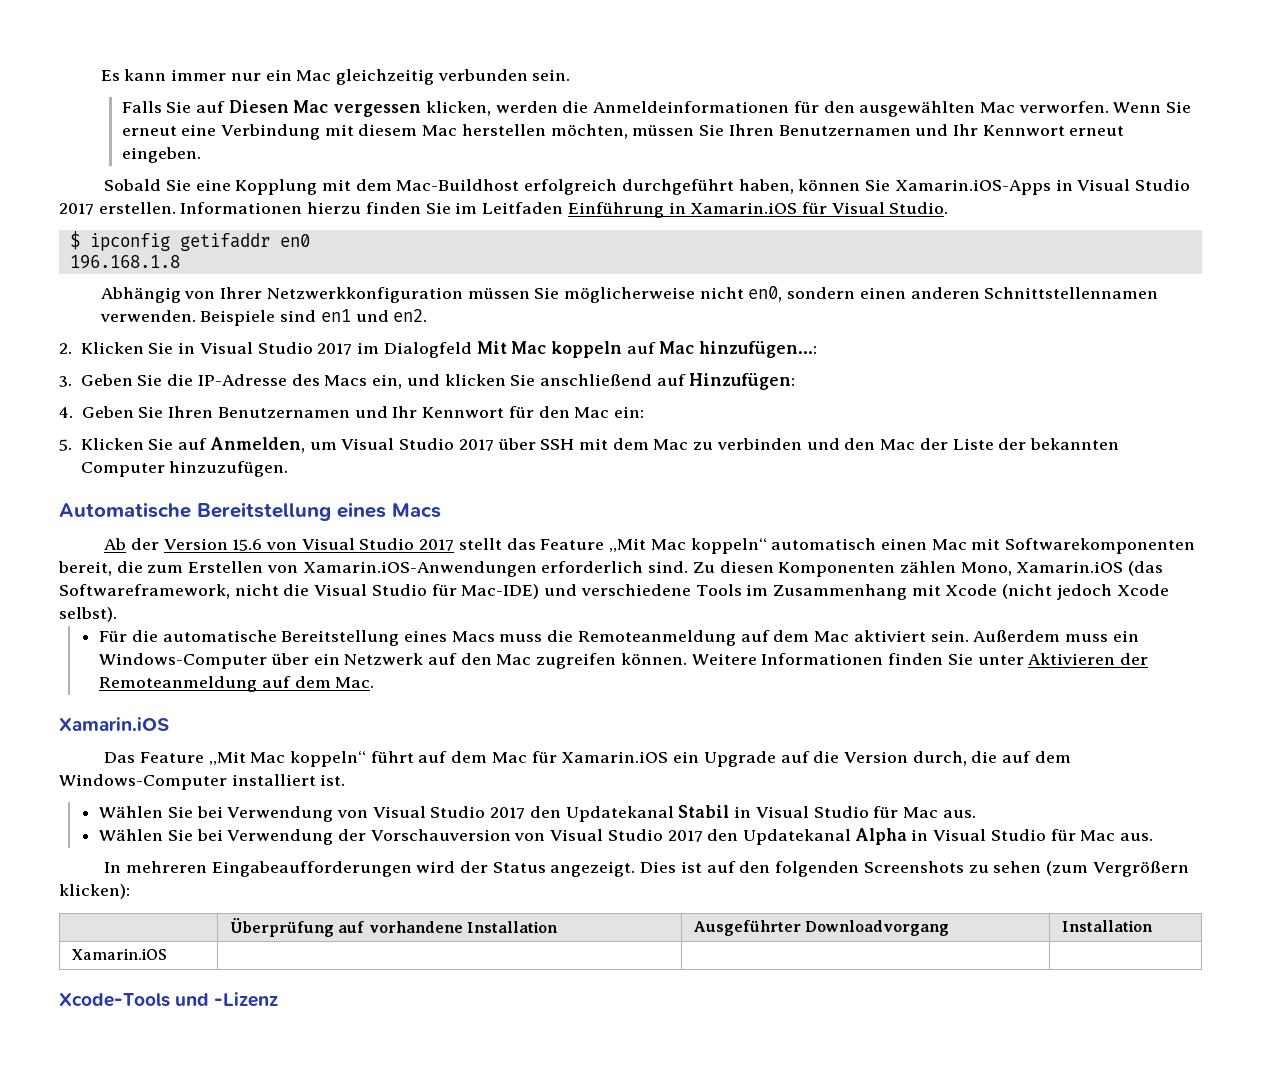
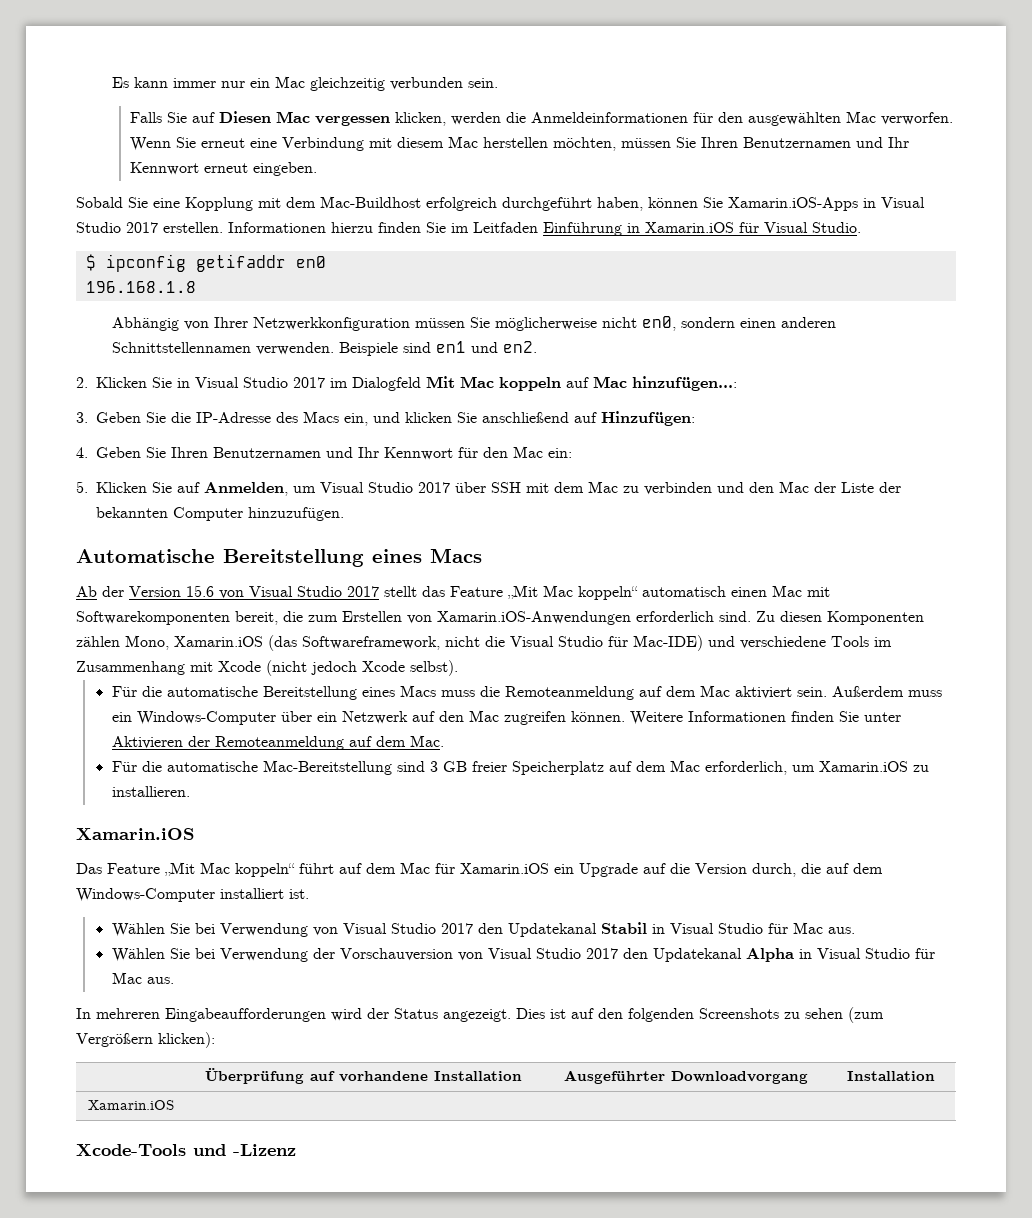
(375, 682) none -> [111,760,929,775] [111,786,190,797] // Für die automatische Mac-Bereitstellung sind 3 GB freier Speicherplatz auf dem Mac erforderlich, um Xamarin.iOS zu installieren.

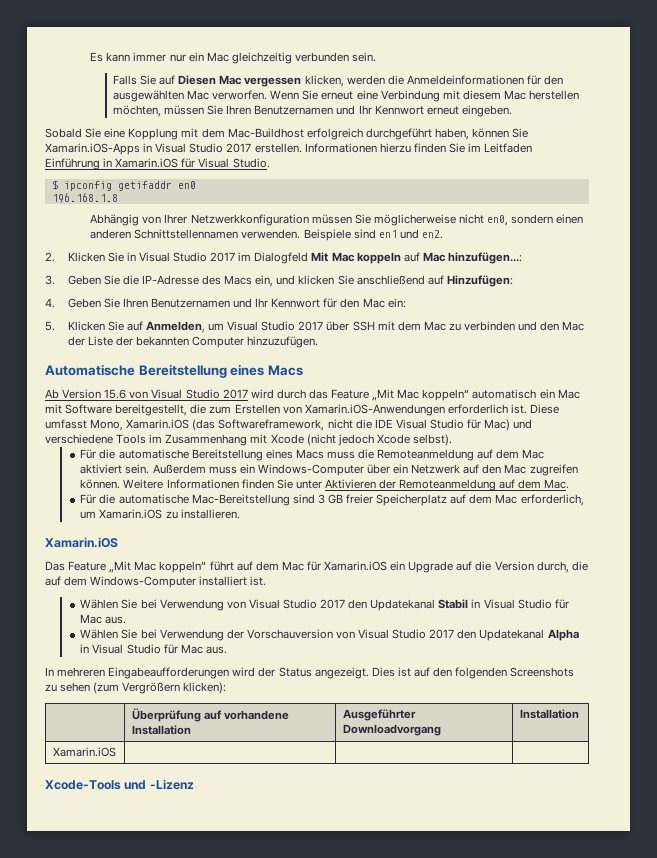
[102,586,124,597] der -> (59, 394) none
[384,586,417,597] stellt -> [250,389,306,399] wird durch
[731,587,767,597] einen -> [539,389,555,399] ein
[76,611,278,625] Softwarekomponenten bereit, -> [65,404,188,416] Software bereitgestellt,
[719,611,924,625] [76,636,120,647] sind. Zu diesen Komponenten zählen -> [510,404,560,414] [45,419,87,429] ist. Diese umfasst
[510,635,703,651] Visual Studio für Mac-IDE) -> [374,419,511,431] IDE Visual Studio für Mac)

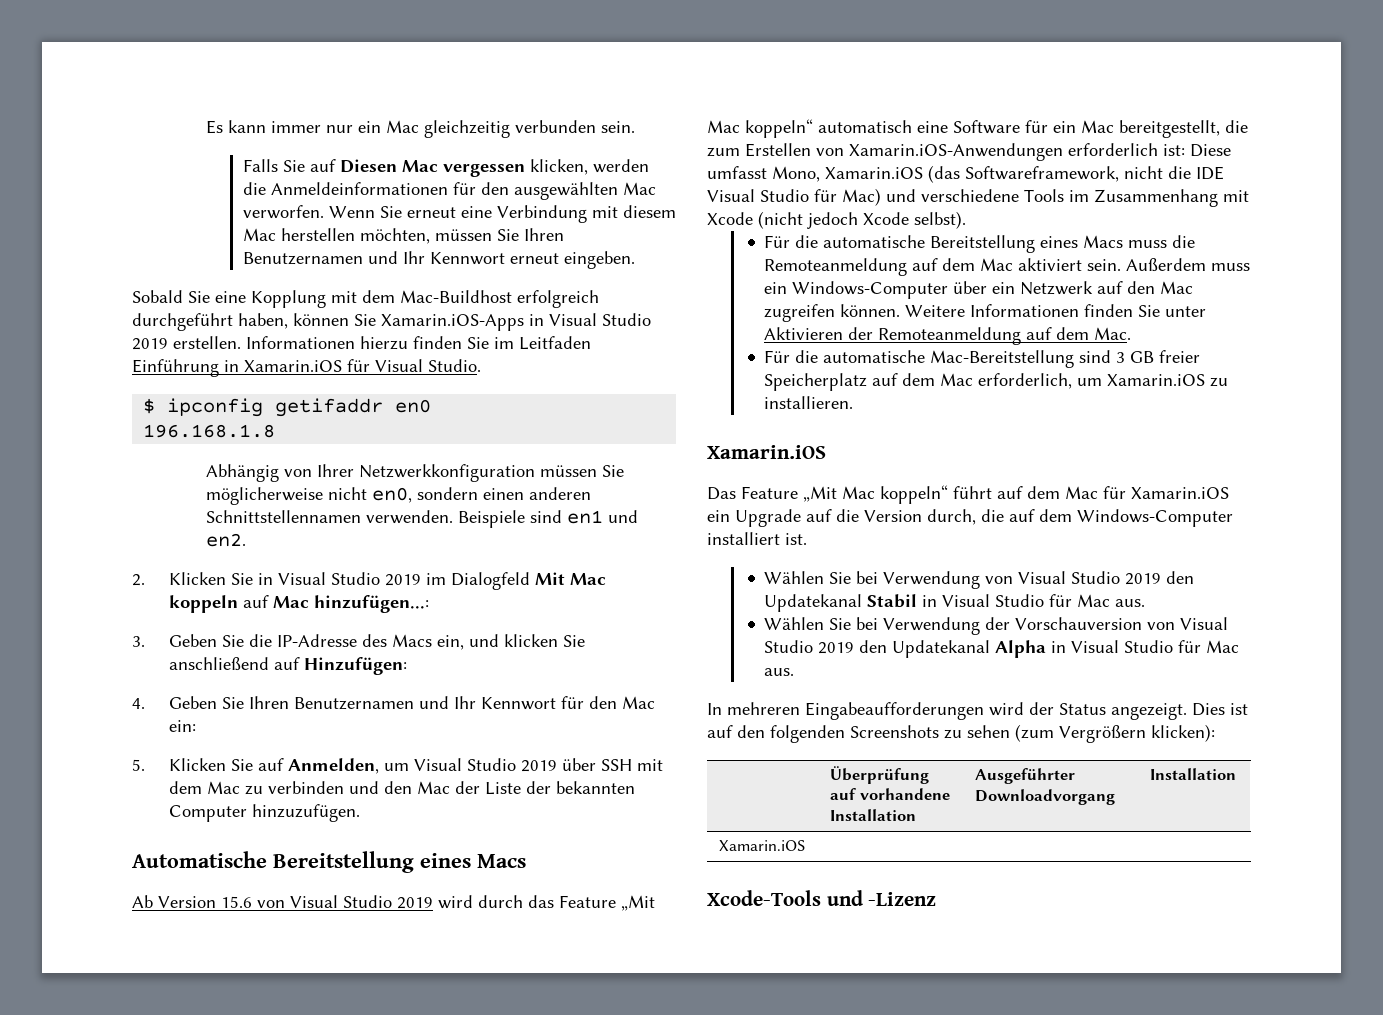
[226,143,252,153] 2017 -> [132,338,168,350] 2019
[210,252,236,262] 2017 -> [384,574,421,586] 2019
[298,321,324,331] 2017 -> [520,760,557,772] 2019
[222,389,248,399] 2017 -> [397,897,433,909] 2019
[539,389,580,399] [45,404,113,414] ein Mac mit Software -> [917,120,1114,134] eine Software für ein Mac
[510,404,527,414] ist. -> [1163,144,1185,156] ist:
[320,599,346,609] 2017 -> [1125,573,1162,585] 2019
[429,629,455,639] 2017 -> [818,642,855,654] 2019

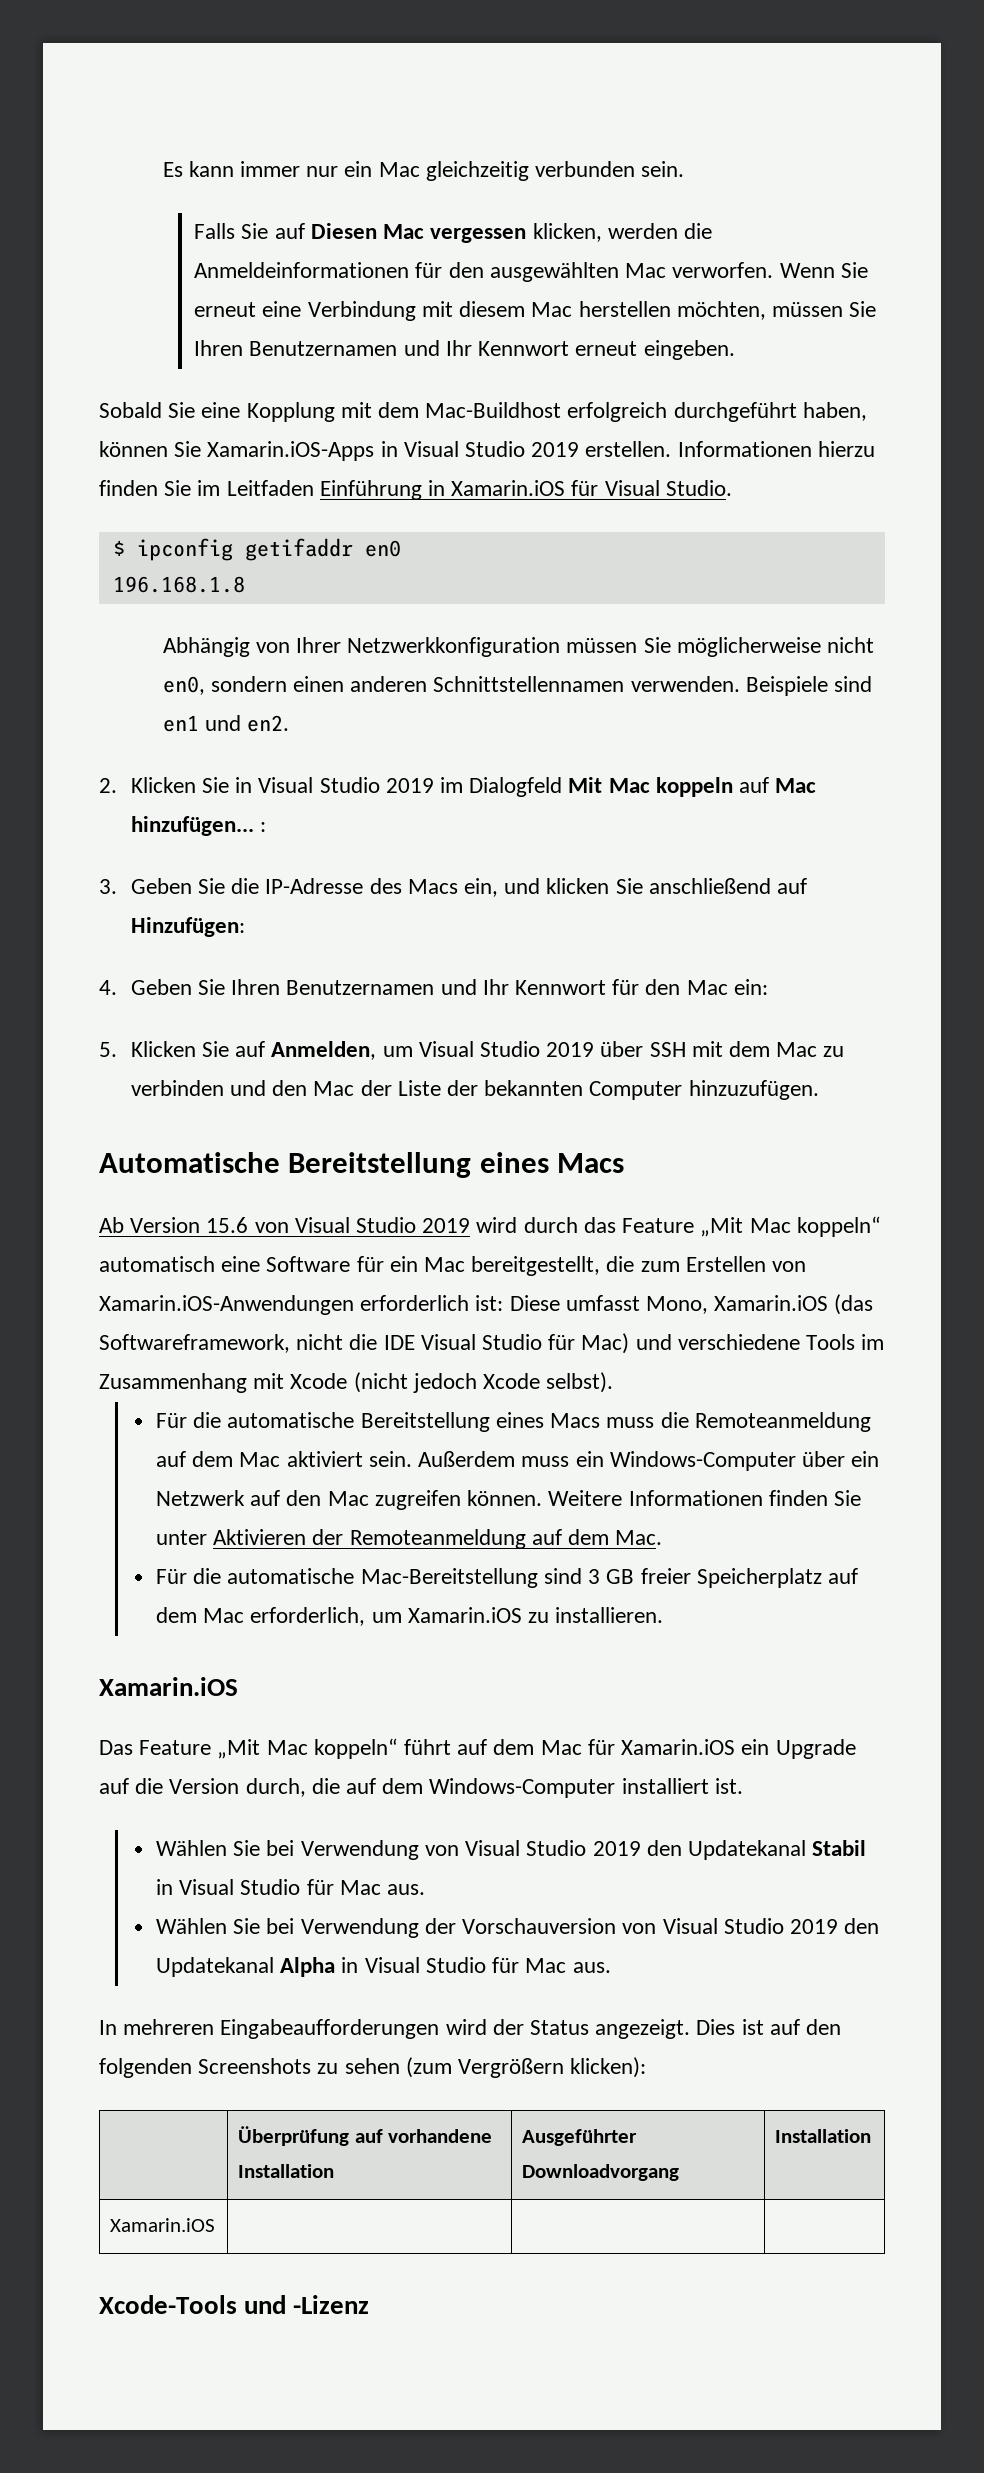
[313,595,429,613] hinzufügen...: -> [130,816,266,836] hinzufügen... :

